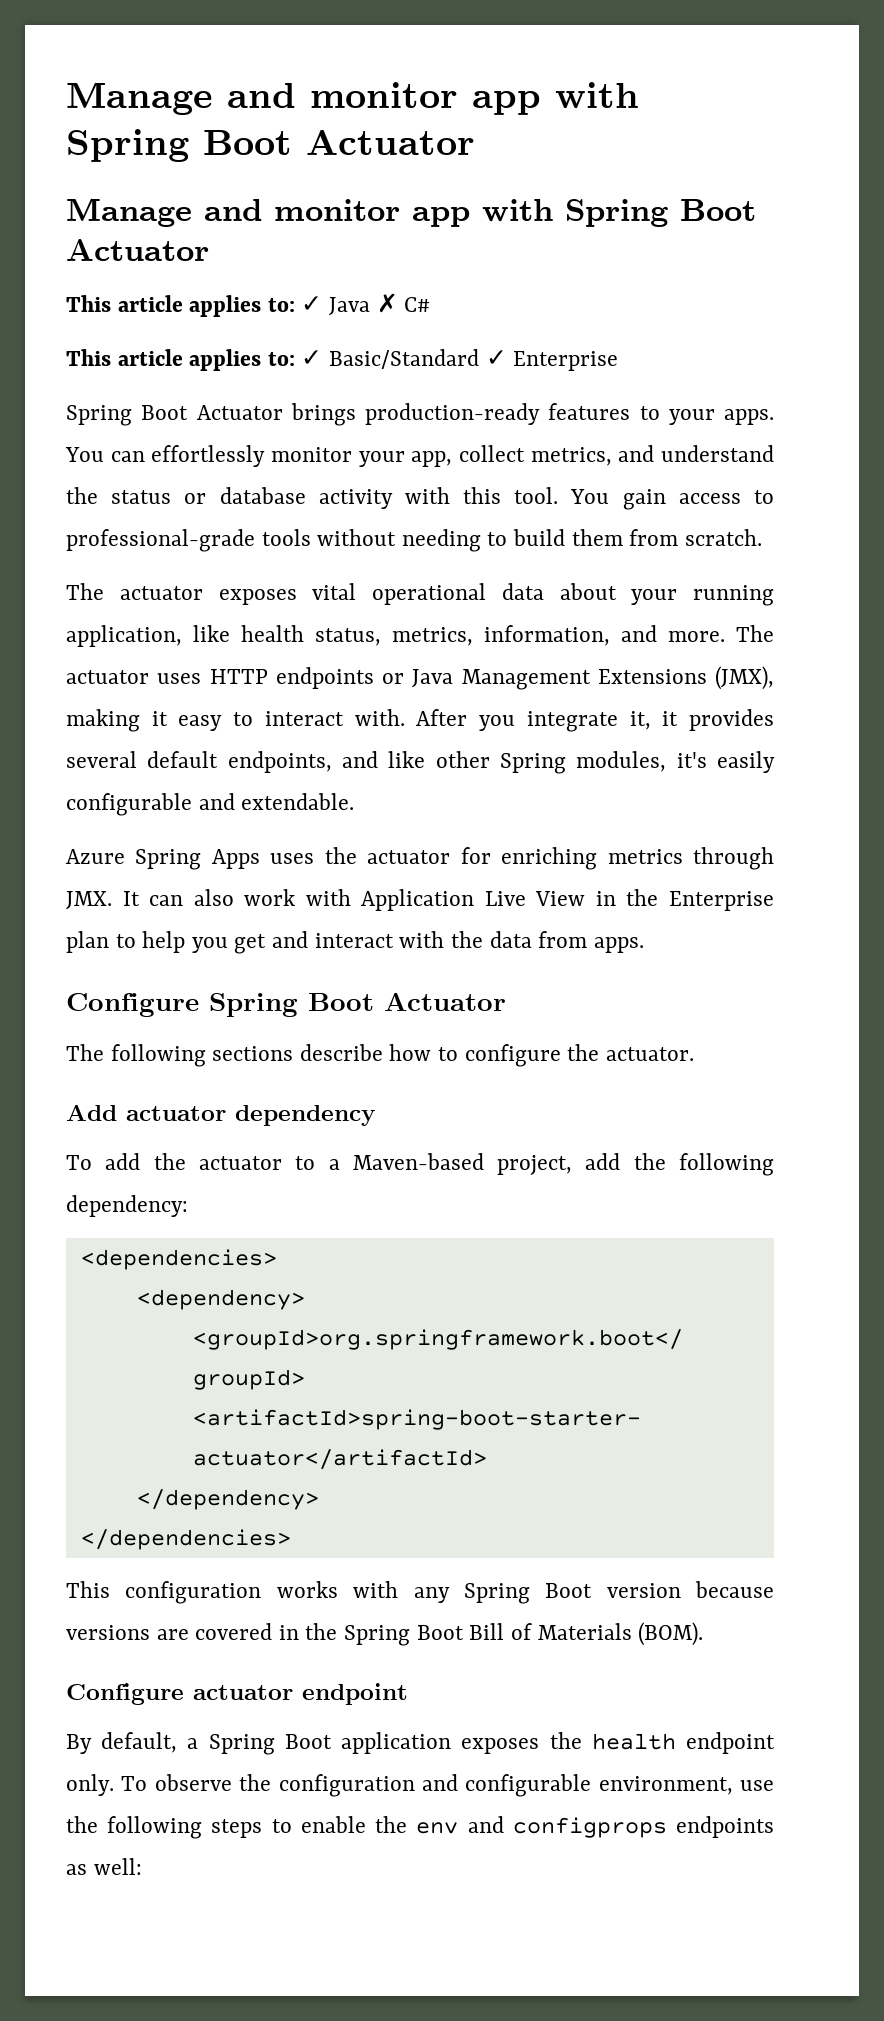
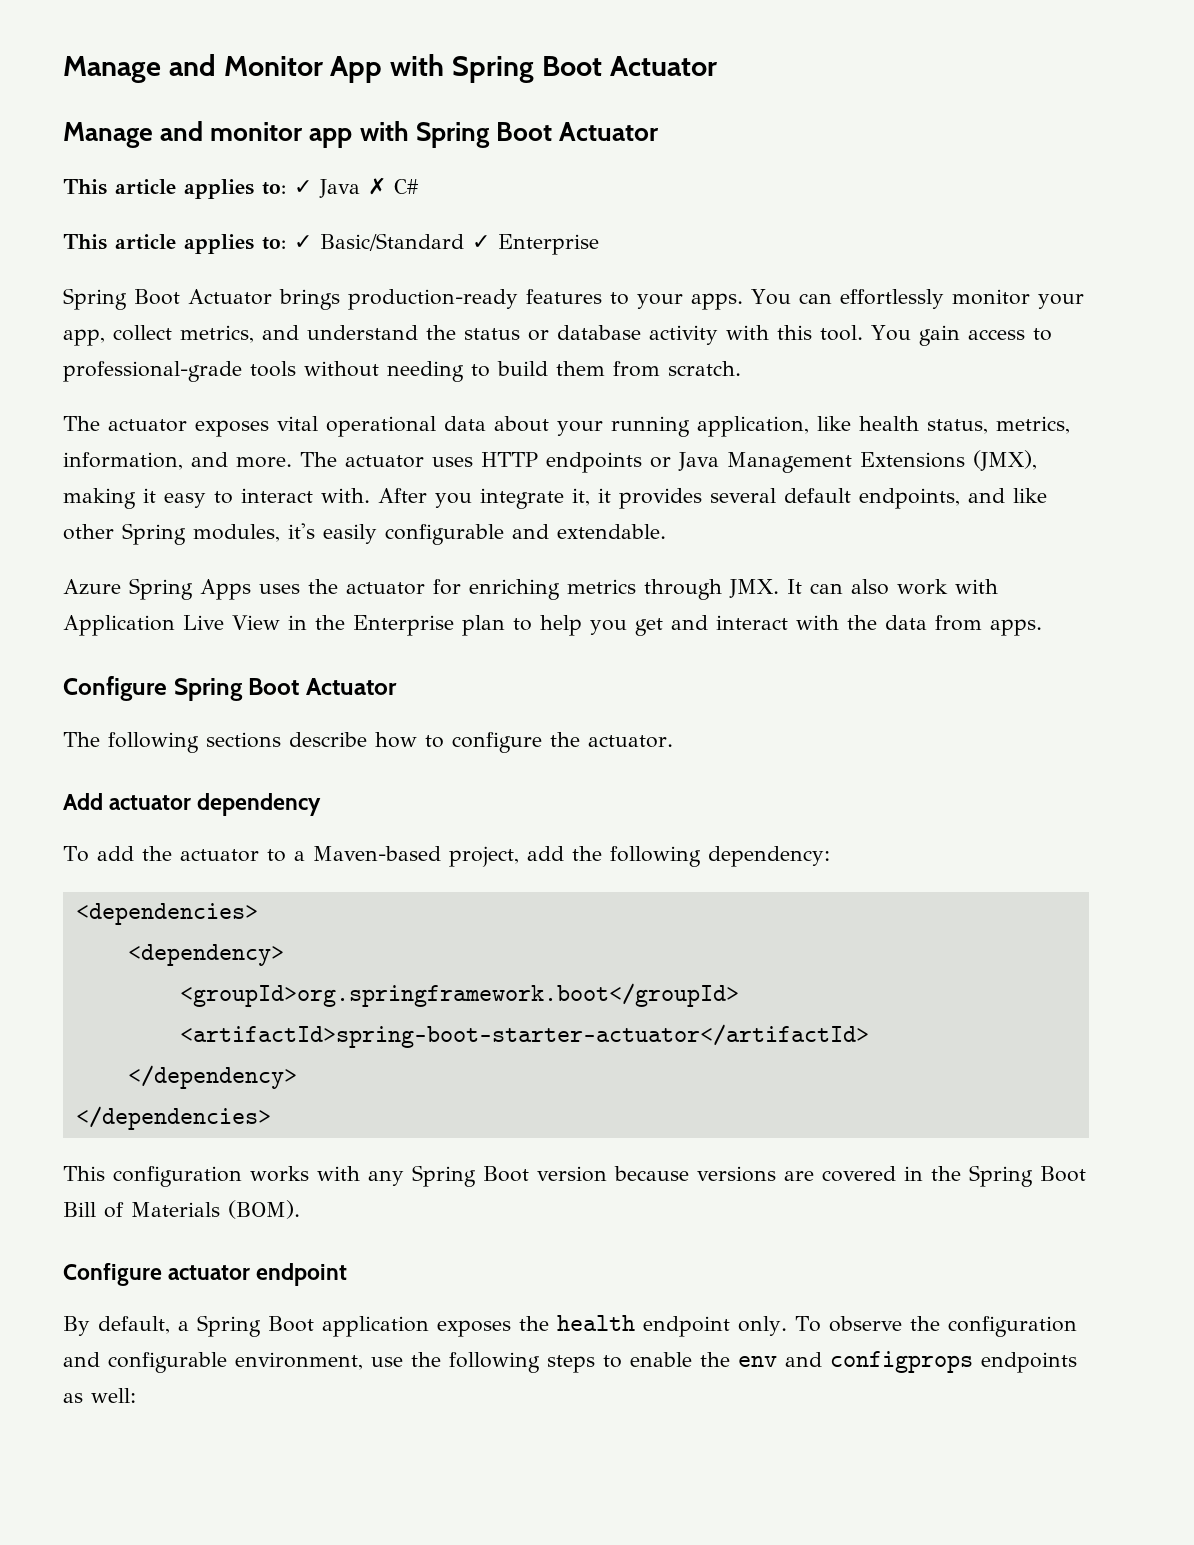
[66,82,541,115] Manage and monitor app -> [63,54,383,83] Manage and Monitor App

